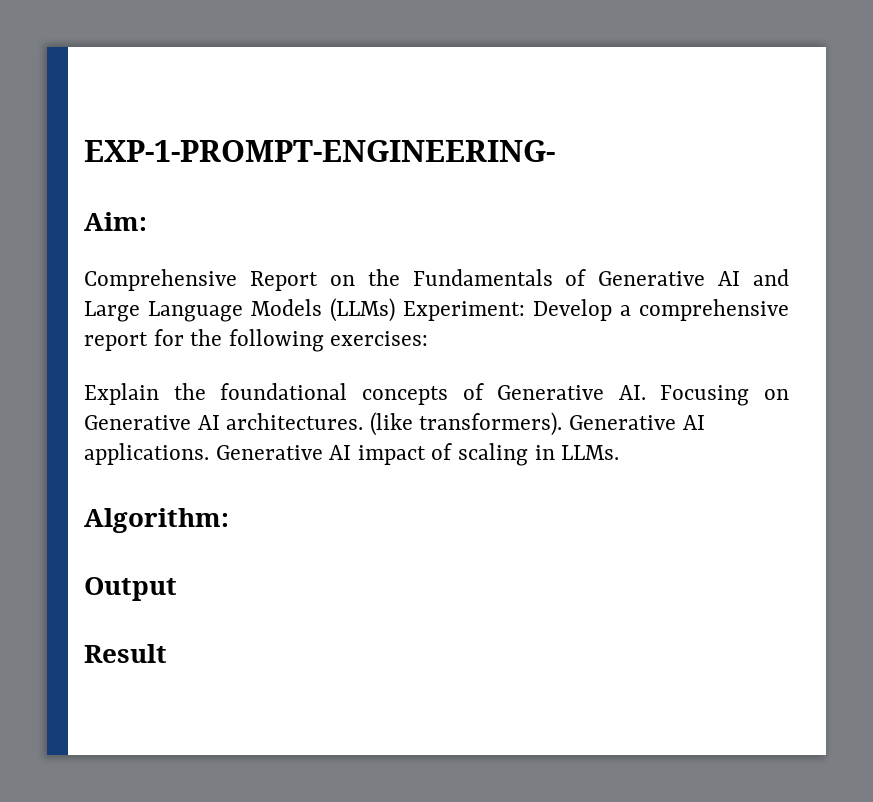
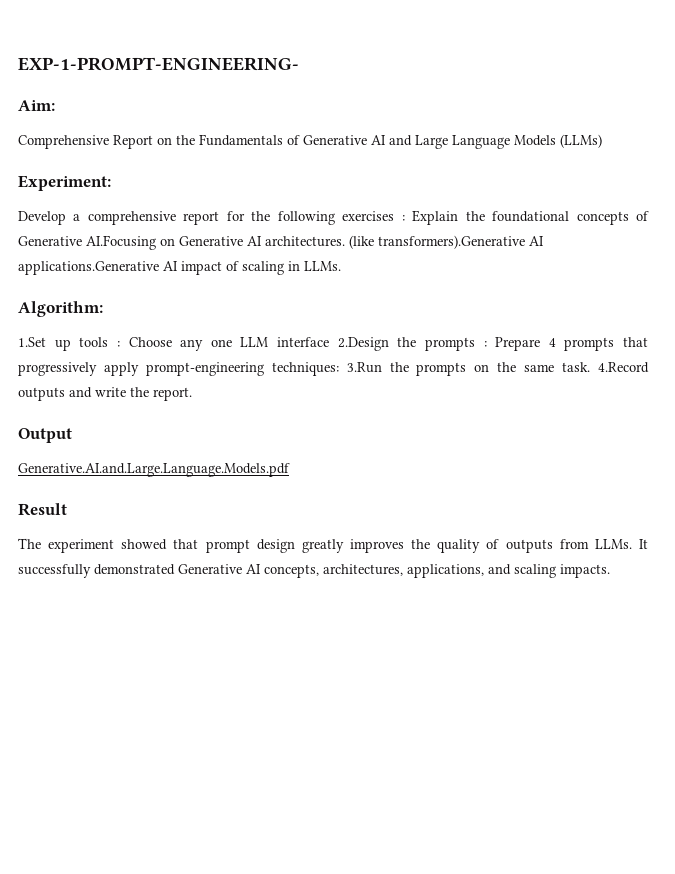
(395, 310) none -> (602, 141) //
(525, 311) none -> (111, 183) //
[330,331,429,346] exercises: // -> [342,211,405,221] exercises :
[618,385,750,406] AI. Focusing -> [86,235,156,250] AI.Focusing
[419,412,705,436] [84,443,323,465] transformers). Generative AI applications. Generative -> [378,235,544,249] [18,261,159,275] transformers).Generative AI applications.Generative
(229, 520) none -> [18,337,648,351] [18,362,650,376] [18,387,192,401] // 1.Set up tools : Choose any one LLM interface 2.Design the prompts : Prepare 4 prompts that progressively apply prompt-engineering techniques: 3.Run the prompts on the same task. 4.Record outputs and write the report.
(177, 589) none -> [18,463,290,477] // Generative.AI.and.Large.Language.Models.pdf
(167, 653) none -> [18,538,648,553] [18,564,610,578] // The experiment showed that prompt design greatly improves the quality of outputs from LLMs. It successfully demonstrated Generative AI concepts, architectures, applications, and scaling impacts.

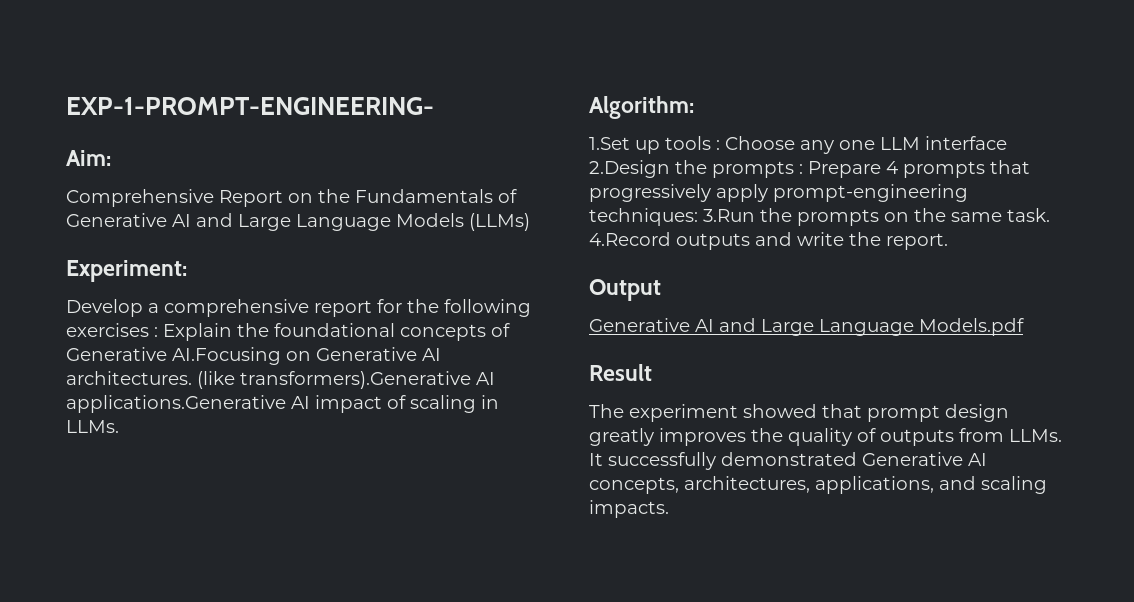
[18,463,290,477] Generative.AI.and.Large.Language.Models.pdf -> [589,318,1024,336] Generative AI and Large Language Models.pdf

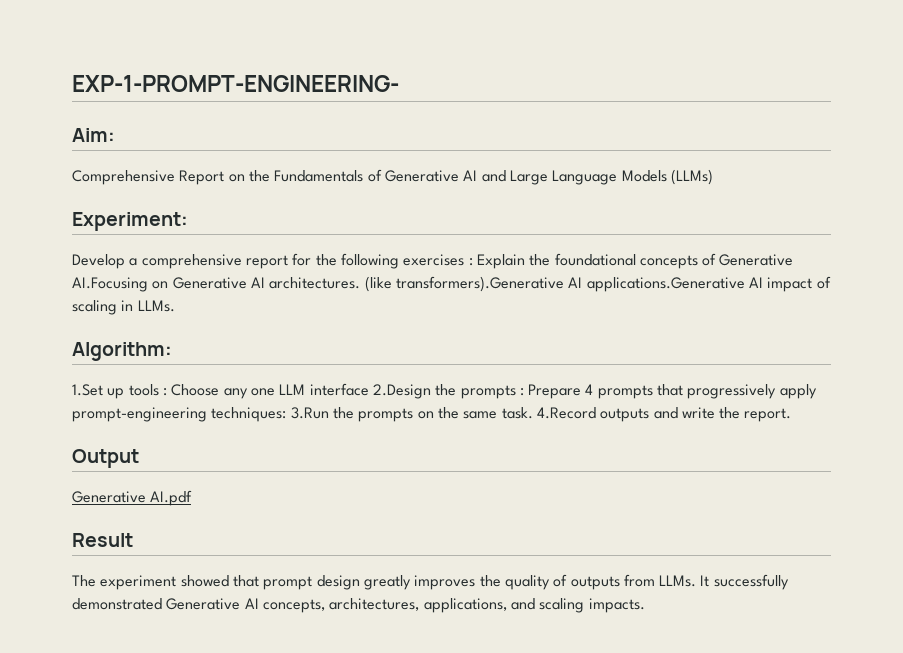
[695,318,1024,336] AI and Large Language Models.pdf -> [150,490,193,506] AI.pdf

